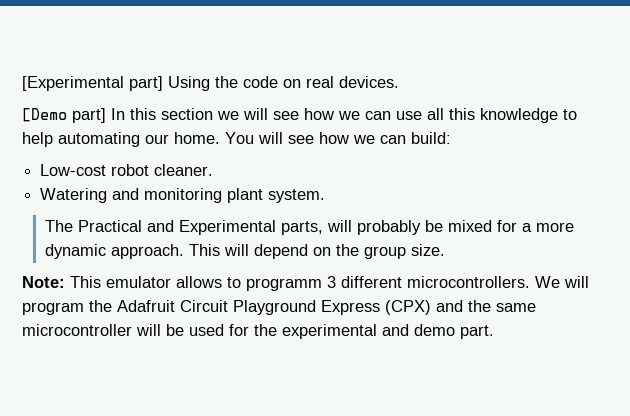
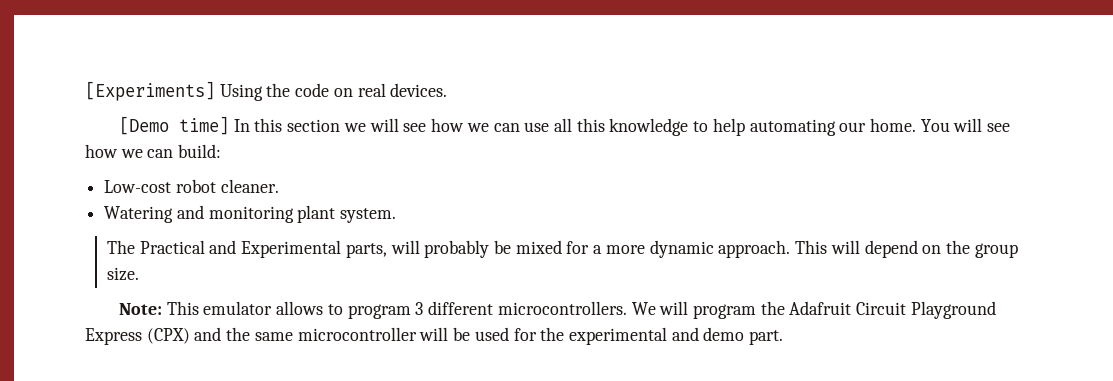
[22,76,163,91] [Experimental part] -> [85,81,215,101] [Experiments]
[72,108,106,123] part] -> [178,116,229,135] time]
[246,278,322,291] programm -> [347,304,411,319] program

